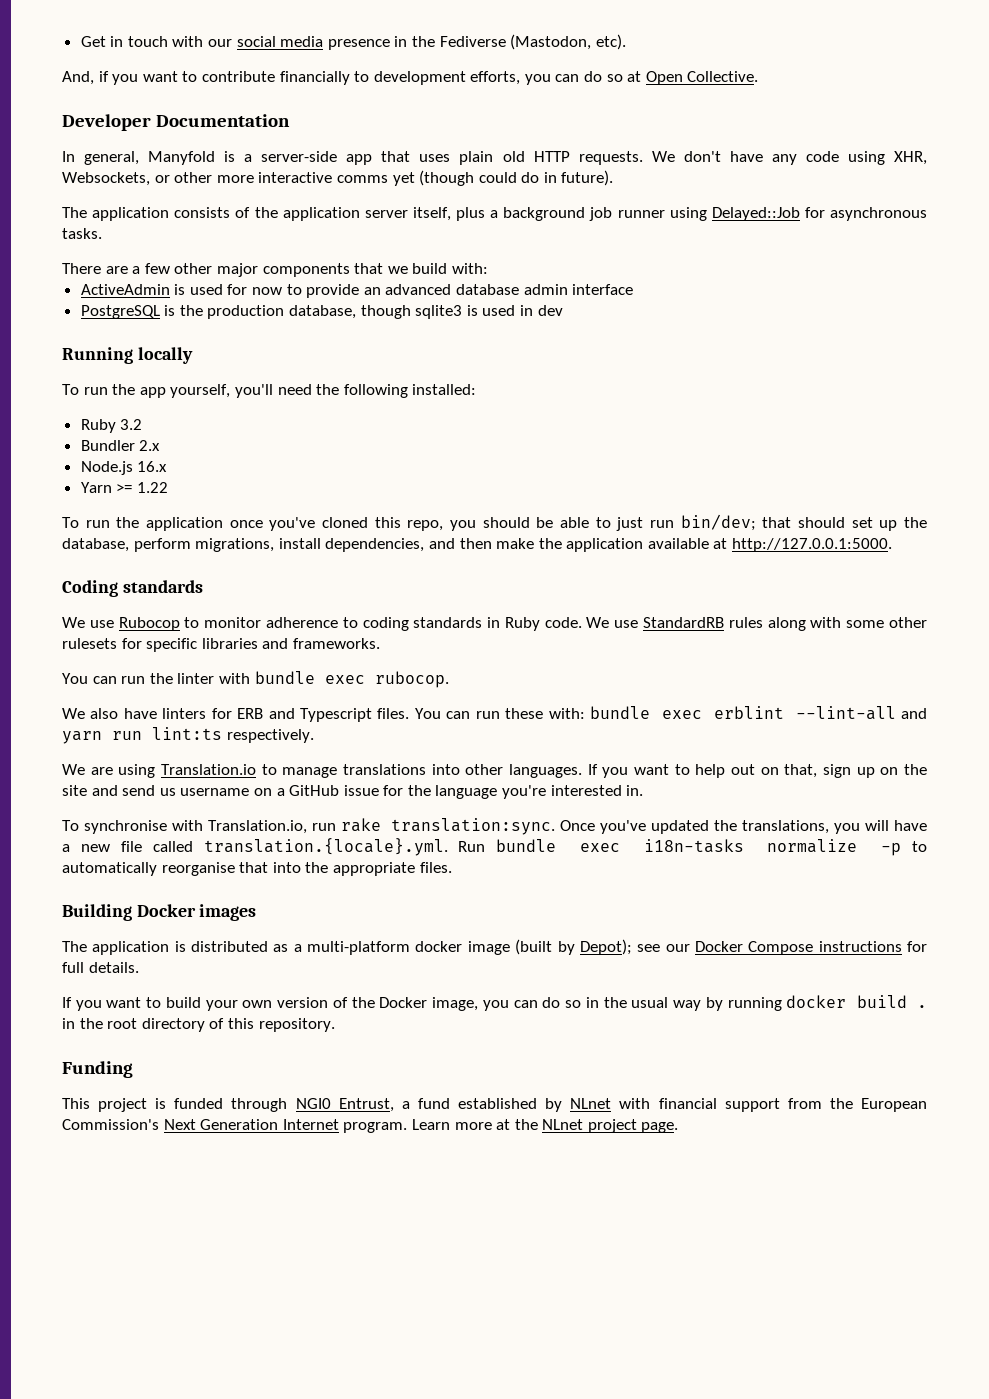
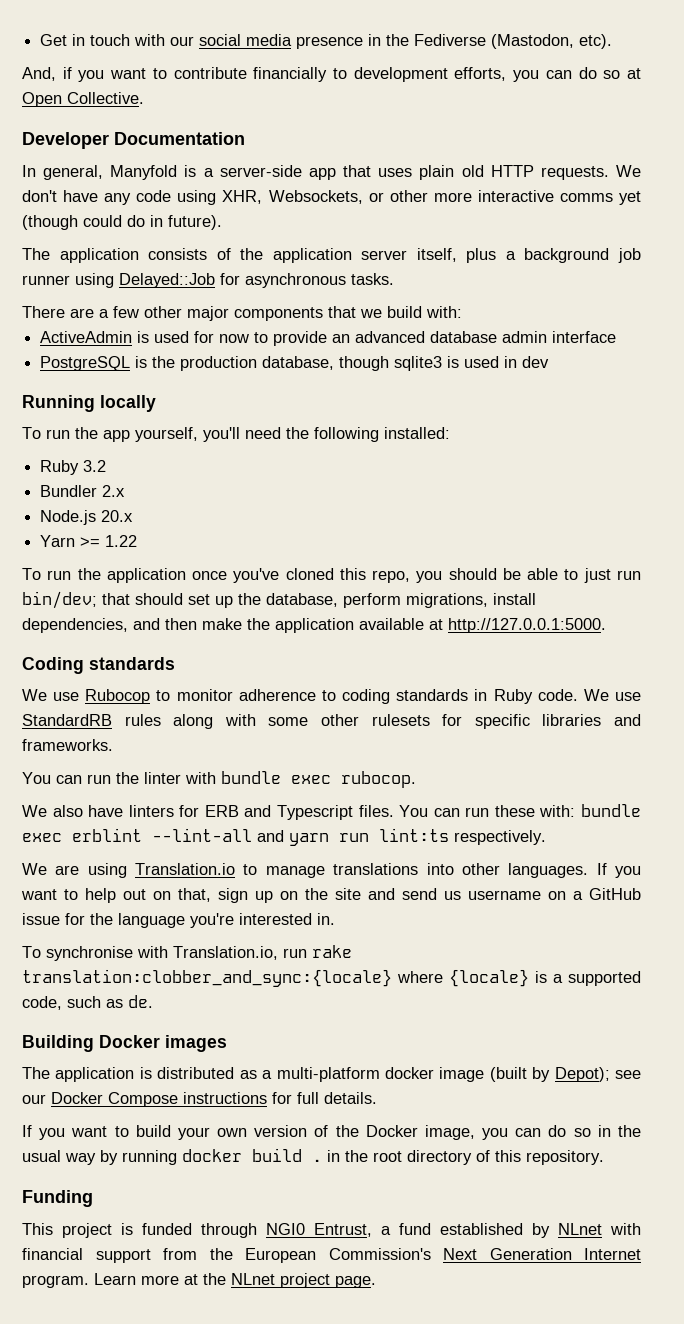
[137,461,168,472] 16.x -> [101,510,134,522] 20.x
[391,818,928,835] [62,838,927,856] [62,862,452,876] translation:sync. Once you've updated the translations, you will have a new file called translation.{locale}.yml. Run bundle exec i18n-tasks normalize -p to automatically reorganise that into the appropriate files. -> [22,969,641,987] [22,995,153,1010] translation:clobber_and_sync:{locale} where {locale} is a supported code, such as de.

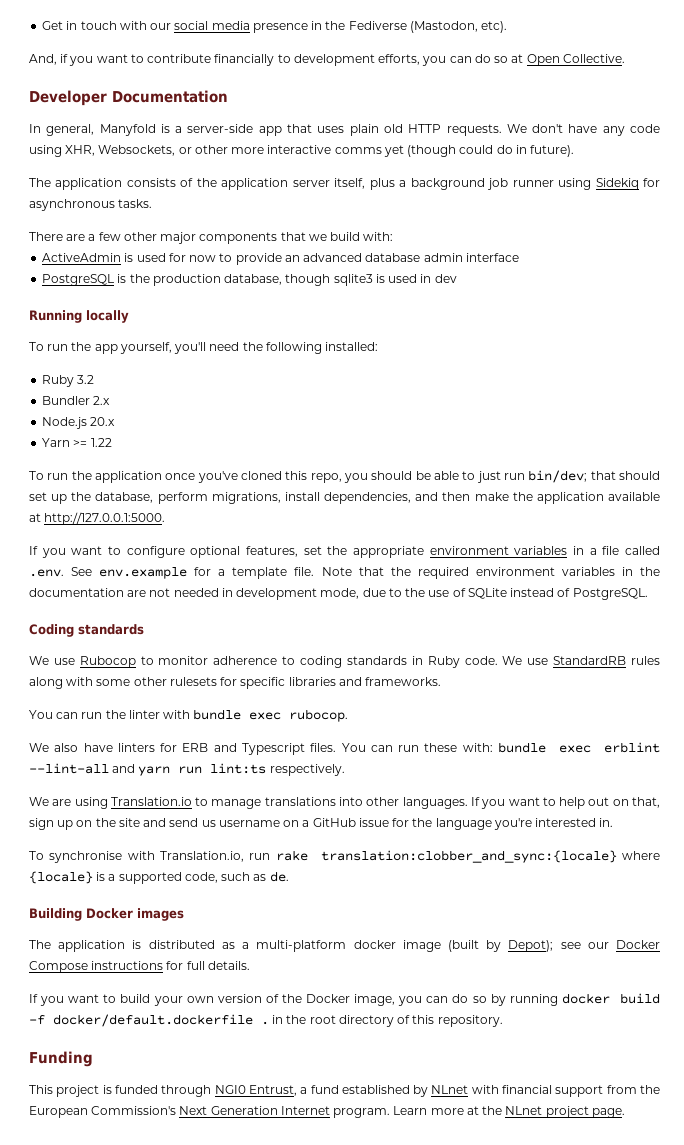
[119,273,215,288] Delayed::Job -> [595,178,639,190] Sidekiq
(606, 625) none -> [29,546,660,558] [29,567,660,579] [29,588,648,600] // If you want to configure optional features, set the appropriate environment variables in a file called .env. See env.example for a template file. Note that the required environment variables in the documentation are not needed in development mode, due to the use of SQLite instead of PostgreSQL.
[597,1125,641,1137] [22,1150,96,1165] in the usual way -> (487, 999) none
(302, 1155) none -> [29,1014,253,1027] -f docker/default.dockerfile

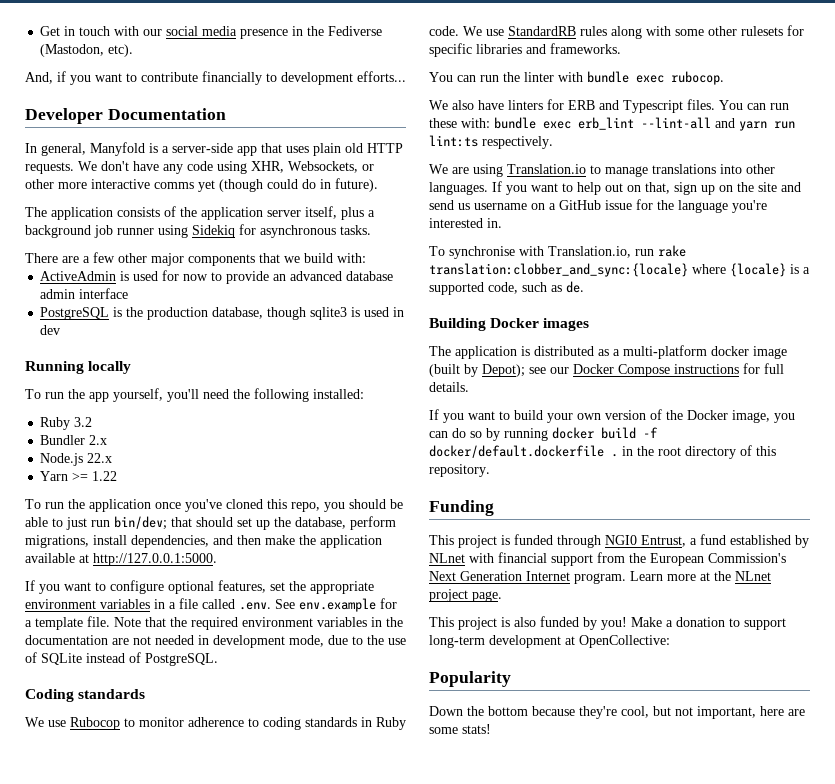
[378,54,625,66] efforts, you can do so at Open Collective. -> [357,71,406,82] efforts...
[90,417,116,426] 20.x -> [87,453,113,463] 22.x
[603,742,660,753] erblint -> [578,117,634,130] erb_lint
(625, 1113) none -> [429,616,786,630] [429,635,670,648] [429,671,511,687] [429,706,805,719] [429,724,491,734] // This project is also funded by you! Make a donation to support long-term development at OpenCollective: // Popularity // Down the bottom because they're cool, but not important, here are some stats!

